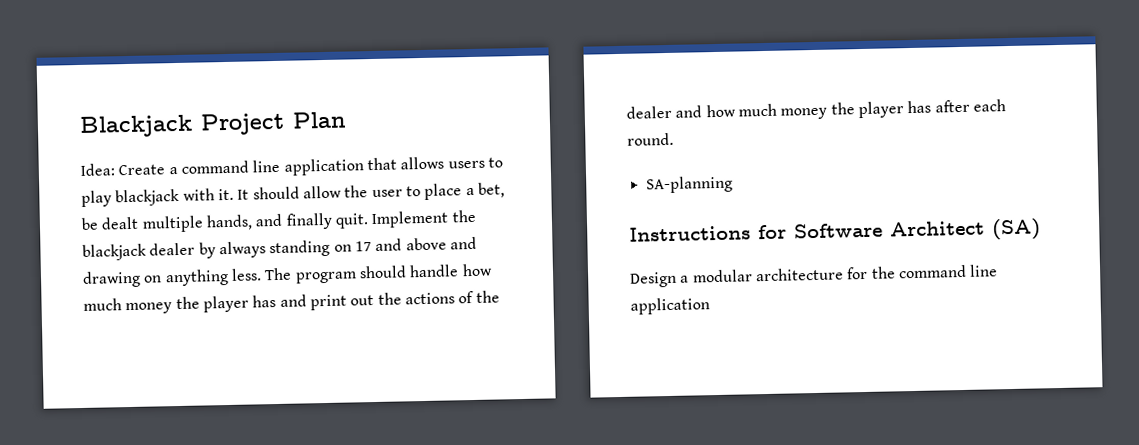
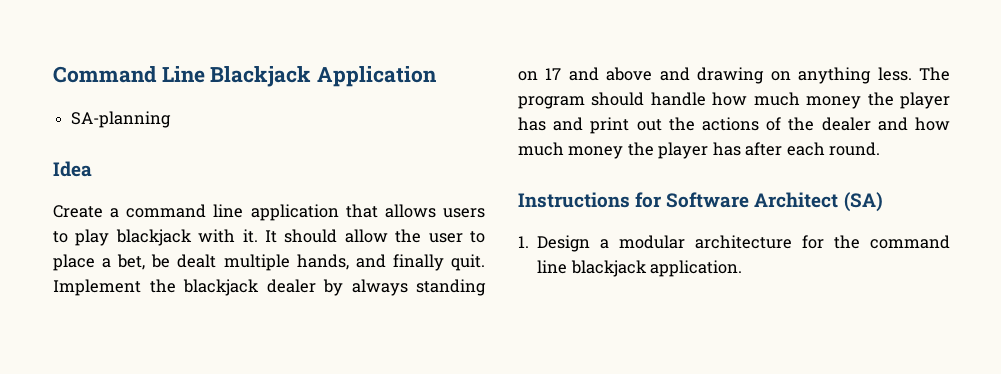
[79,111,347,138] [80,163,115,176] Blackjack Project Plan // Idea: -> [53,66,438,87] [71,111,172,128] [53,161,92,177] Command Line Blackjack Application // SA-planning // Idea //
[645,175,733,194] // SA-planning -> (881, 149) none
(1041, 229) none -> [518,236,529,248] 1.
[630,297,710,315] application -> [570,260,743,277] blackjack application.

